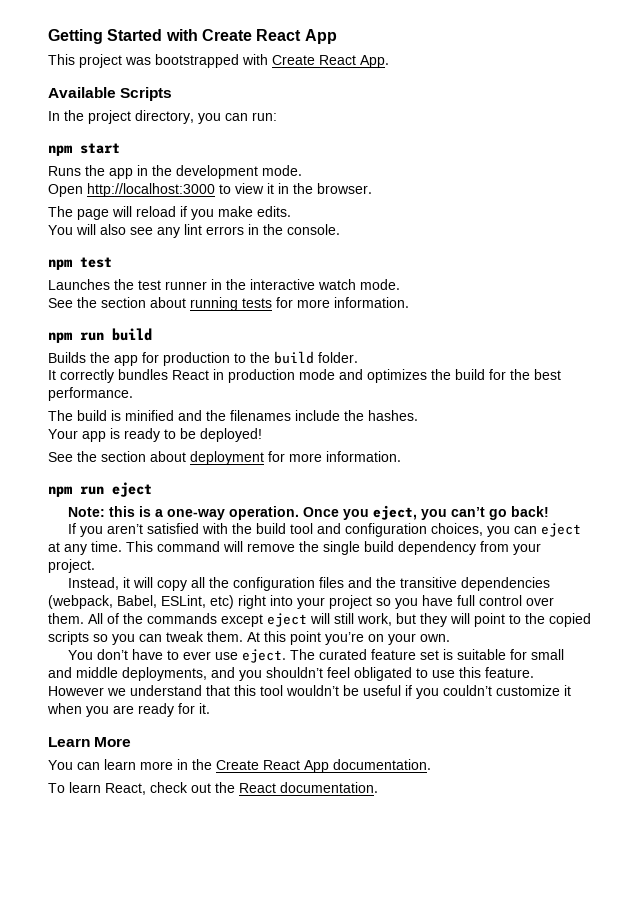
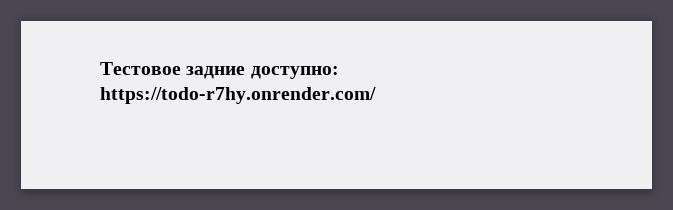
[48,29,337,44] [48,54,389,68] [48,87,173,101] [48,110,277,124] [48,143,120,156] [48,165,302,179] [48,183,372,197] [48,206,291,220] [48,224,340,238] [48,257,112,270] [48,279,400,290] [48,297,409,311] [48,328,152,343] [48,351,358,366] [48,369,561,383] [48,387,133,401] [48,410,418,421] [48,428,262,442] [48,451,401,465] [48,482,152,497] [67,505,549,520] [67,523,581,537] [48,541,541,555] [48,559,95,573] [67,577,550,591] [48,595,554,609] [48,613,591,627] [48,631,450,645] [67,649,564,663] [48,667,534,681] [48,685,571,699] [47,703,210,717] [48,737,132,747] [48,759,431,773] [48,782,378,795] Getting Started with Create React App // This project was bootstrapped with Create React App. // Available Scripts // In the project directory, you can run: // npm start // Runs the app in the development mode. // Open http://localhost:3000 to view it in the browser. // The page will reload if you make edits. // You will also see any lint errors in the console. // npm test // Launches the test runner in the interactive watch mode. // See the section about running tests for more information. // npm run build // Builds the app for production to the build folder. // It correctly bundles React in production mode and optimizes the build for the best performance. // The build is minified and the filenames include the hashes. // Your app is ready to be deployed! // See the section about deployment for more information. // npm run eject // Note: this is a one-way operation. Once you eject, you can’t go back! // If you aren’t satisfied with the build tool and configuration choices, you can eject at any time. This command will remove the single build dependency from your project. // Instead, it will copy all the configuration files and the transitive dependencies (webpack, Babel, ESLint, etc) right into your project so you have full control over them. All of the commands except eject will still work, but they will point to the copied scripts so you can tweak them. At this point you’re on your own. // You don’t have to ever use eject. The curated feature set is suitable for small and middle deployments, and you shouldn’t feel obligated to use this feature. However we understand that this tool wouldn’t be useful if you couldn’t customize it when you are ready for it. // Learn More // You can learn more in the Create React App documentation. // To learn React, check out the React documentation. -> [100,62,339,79] [100,87,376,104] Тестовое задние доступно: https://todo-r7hy.onrender.com/

